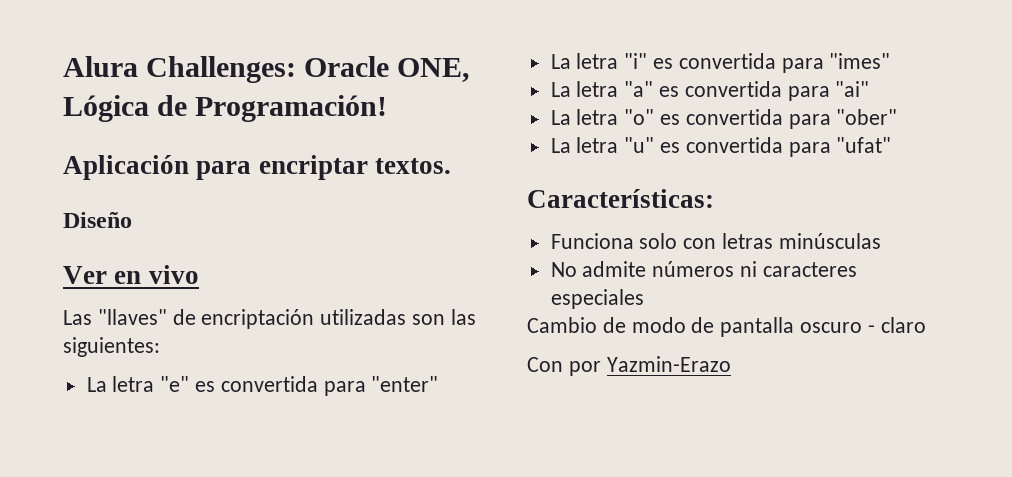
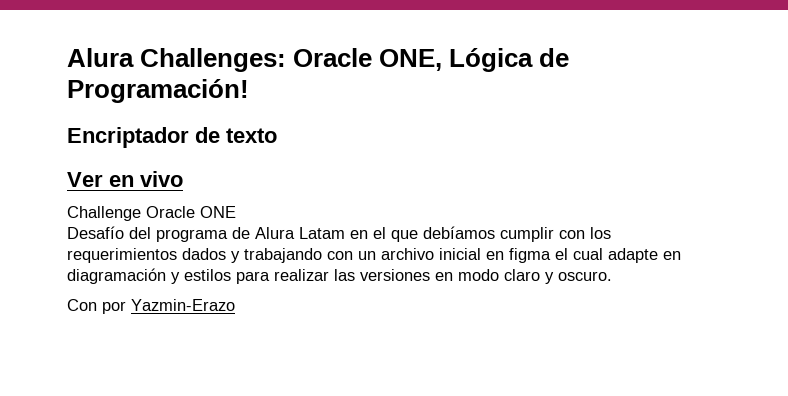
[63,155,451,180] [63,212,132,228] [63,265,199,284] [63,309,476,329] [63,337,160,357] [86,376,439,396] [550,53,891,73] [550,81,870,101] [550,109,898,129] [550,137,892,157] [527,189,714,208] [550,233,881,249] [550,261,857,277] [550,289,644,309] [527,317,875,337] Aplicación para encriptar textos. // Diseño // Ver en vivo // Las "llaves" de encriptación utilizadas son las siguientes: // La letra "e" es convertida para "enter" // La letra "i" es convertida para "imes" // La letra "a" es convertida para "ai" // La letra "o" es convertida para "ober" // La letra "u" es convertida para "ufat" // Características: // Funciona solo con letras minúsculas // No admite números ni caracteres especiales // Cambio de modo de pantalla oscuro - -> [67,127,277,148] [67,171,183,187] [67,206,236,221] [67,226,611,242] [67,248,681,263] [67,268,499,284] Encriptador de texto // Ver en vivo // Challenge Oracle ONE // Desafío del programa de Alura Latam en el que debíamos cumplir con los requerimientos dados y trabajando con un archivo inicial en figma el cual adapte en diagramación y estilos para realizar las versiones en modo
(926, 325) none -> [545,271,612,284] y oscuro.

